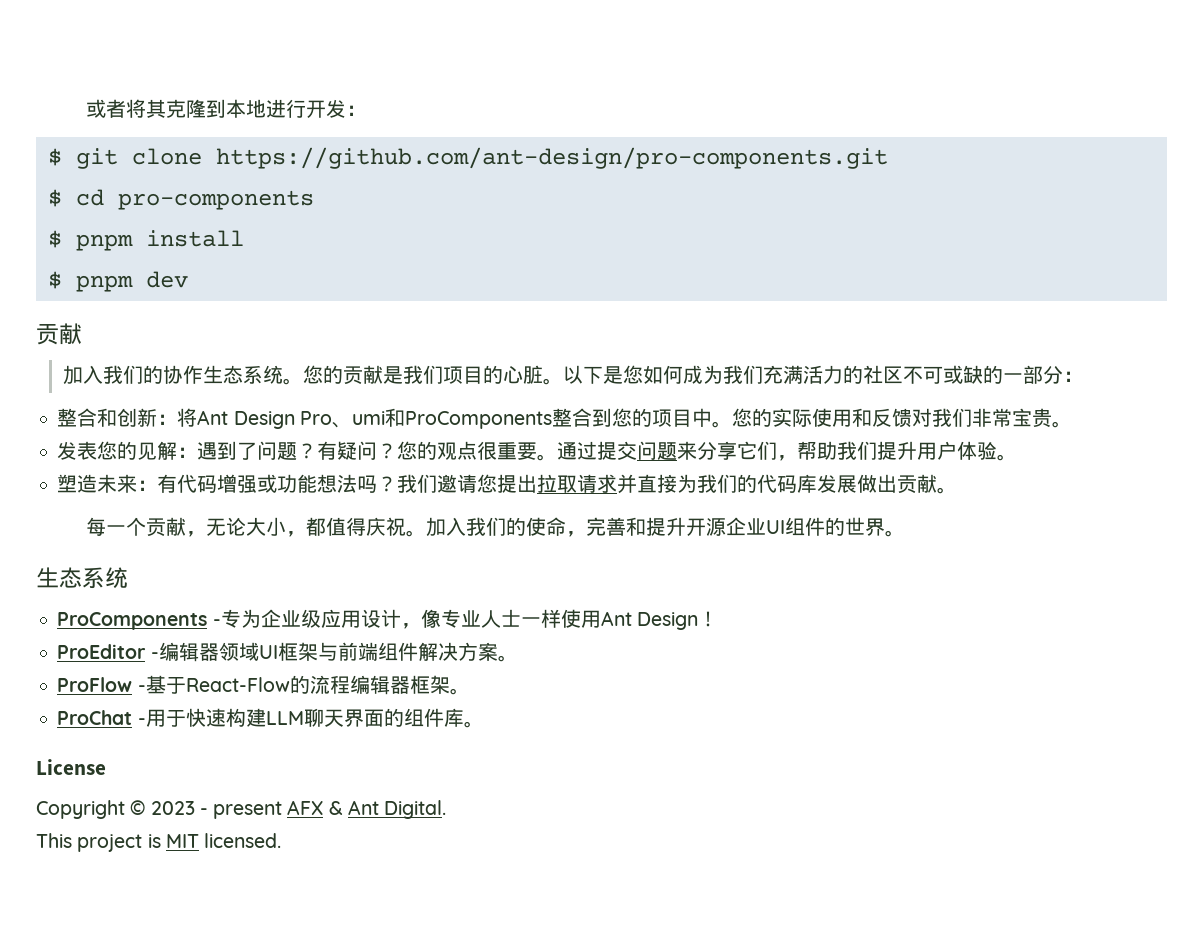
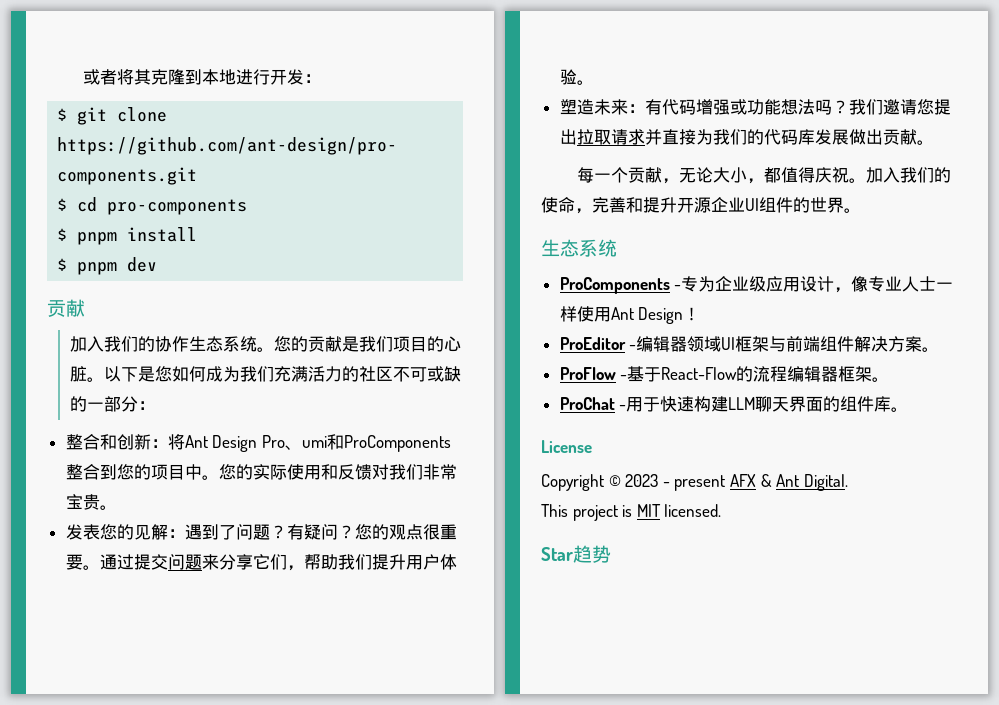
(282, 840) none -> [541,545,611,563] // Star趋势

